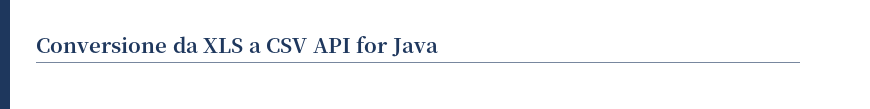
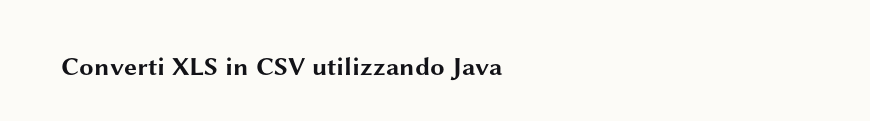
[36,36,389,53] Conversione da XLS a CSV API for -> [61,57,446,76] Converti XLS in CSV utilizzando

